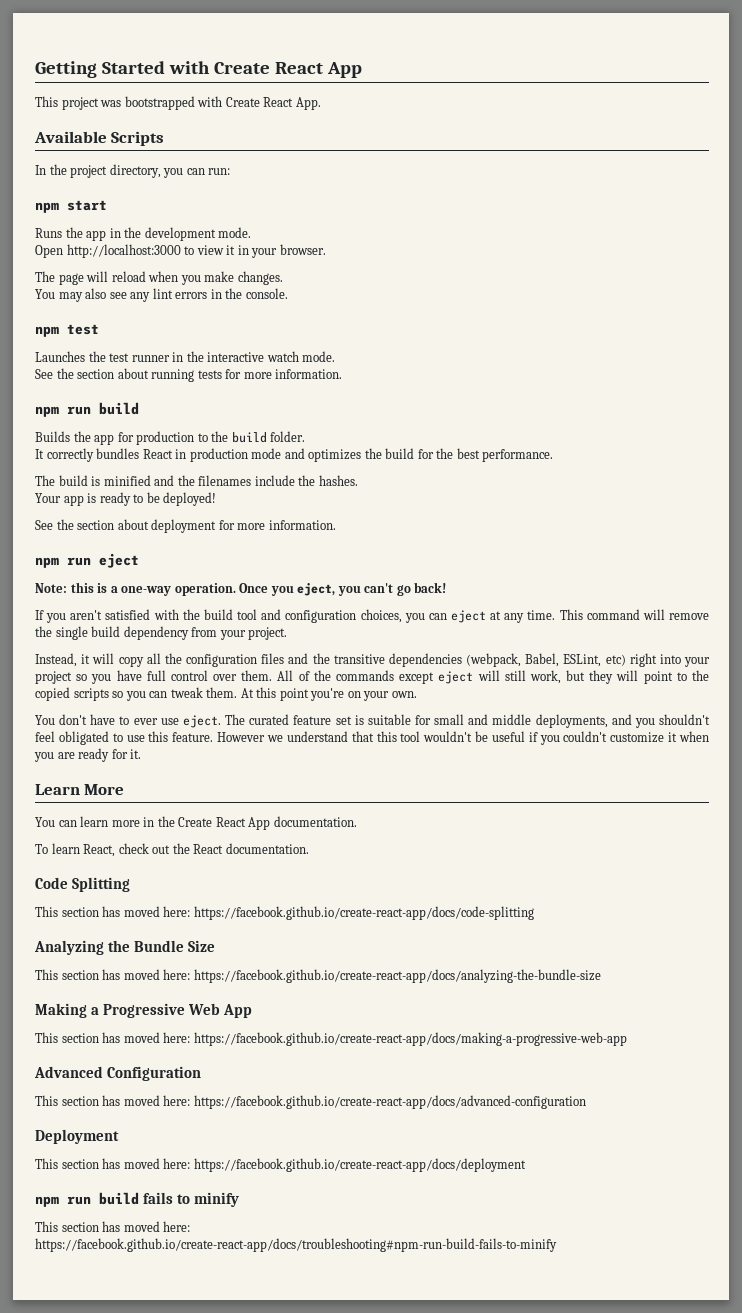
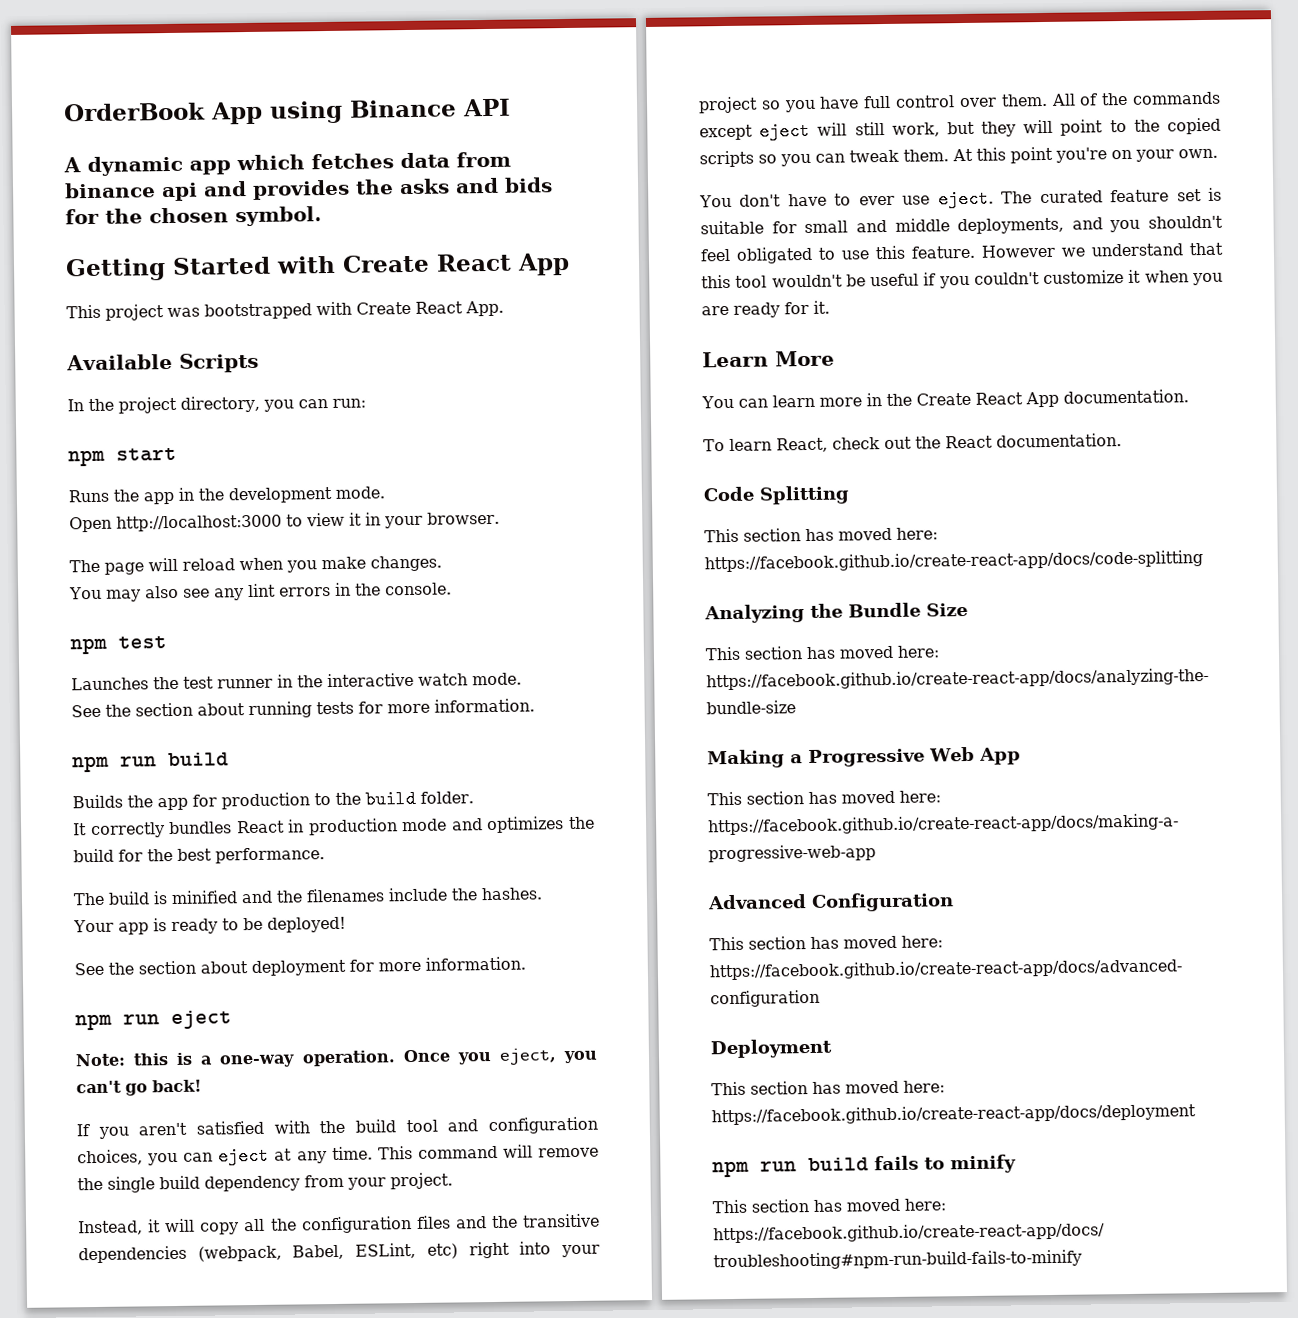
(35, 69) none -> [63,98,511,125] [63,151,511,177] [64,177,553,202] [65,206,322,227] OrderBook App using Binance API // A dynamic app which fetches data from binance api and provides the asks and bids for the chosen symbol. //

